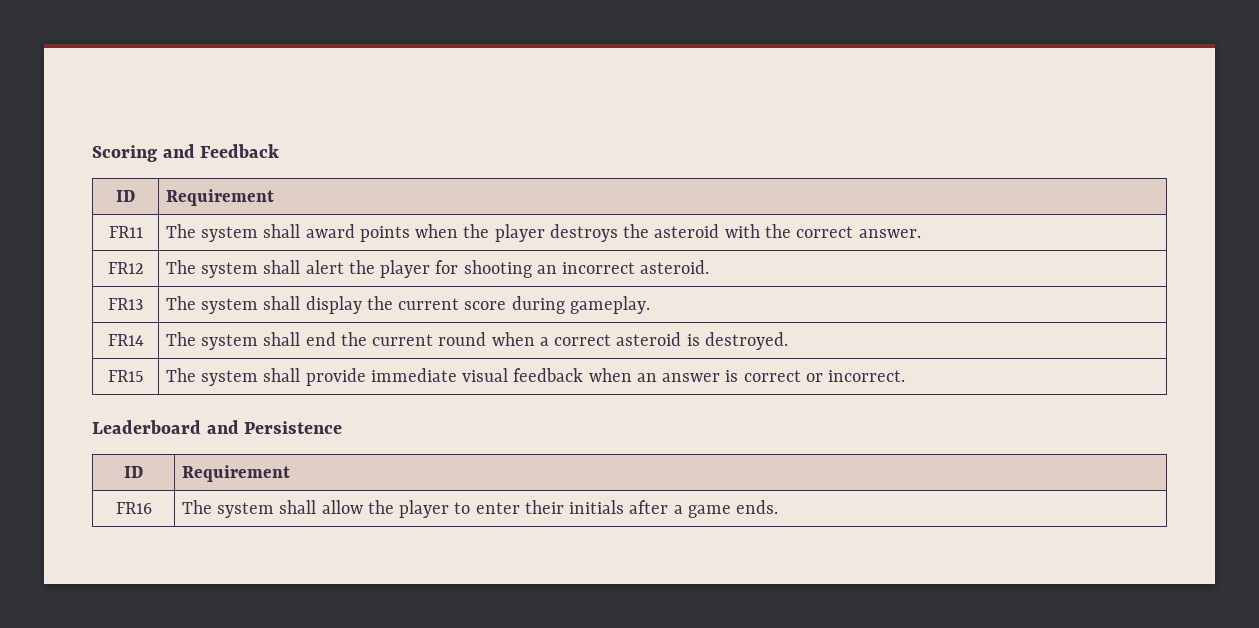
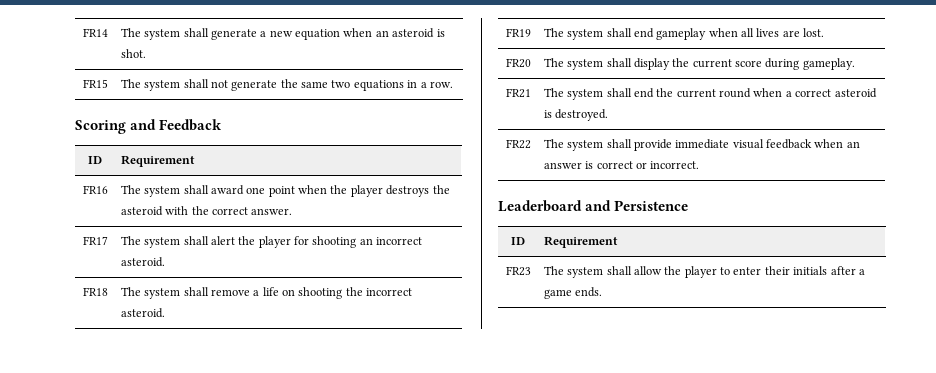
(92, 153) none -> [82,28,108,37] [120,28,445,40] [120,49,146,58] [82,79,108,88] [120,79,453,91] FR14 | The system shall generate a new equation when an asteroid is shot. // FR15 | The system shall not generate the same two equations in a row. //
[108,226,143,238] FR11 -> [82,185,108,194] FR16
[359,226,410,242] points -> [246,186,295,197] one point
[107,262,144,274] FR12 -> [82,236,108,245] FR17
[108,298,143,310] FR13 -> [82,287,108,296] [120,287,413,299] [120,308,165,318] [505,28,531,37] [543,28,825,40] [505,58,531,68] FR18 | The system shall remove a life on shooting the incorrect asteroid. // FR19 | The system shall end gameplay when all lives are lost. // FR20
[107,334,144,346] FR14 -> [505,88,531,98] FR21
[107,370,144,382] FR15 -> [505,139,531,149] FR22
[115,502,152,514] FR16 -> [505,266,531,276] FR23

